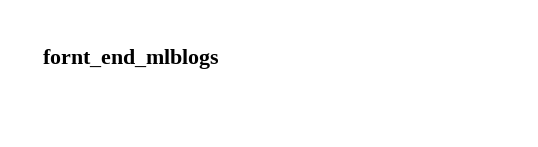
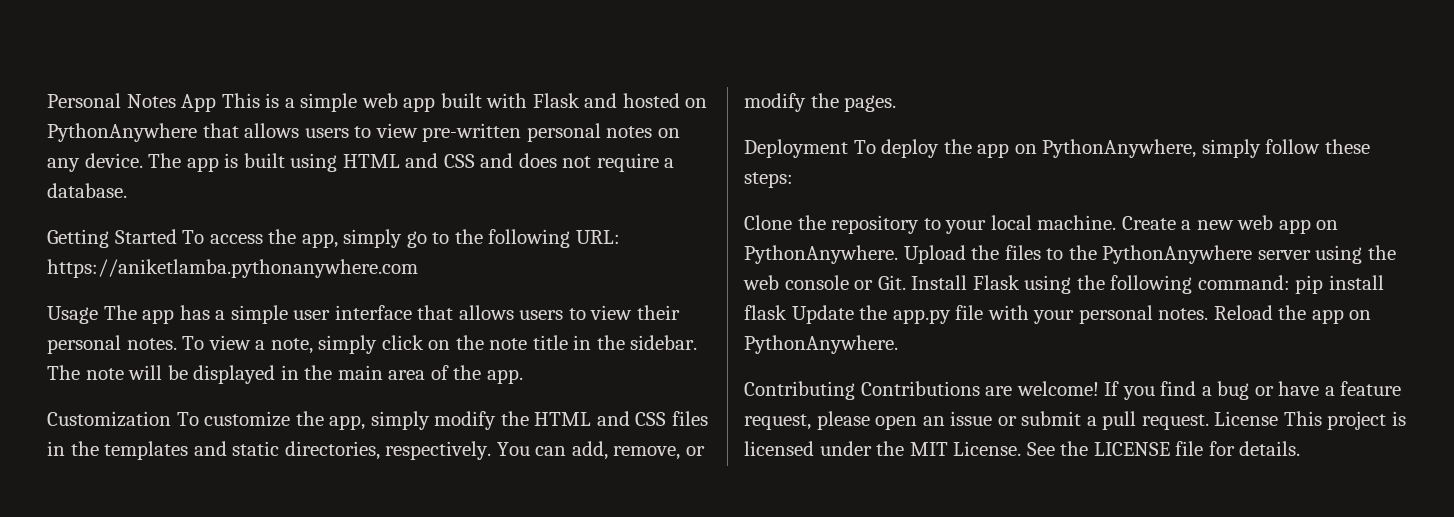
[43,49,219,69] fornt_end_mlblogs -> [47,93,708,112] [47,123,680,142] [47,153,675,172] [47,183,127,198] [47,229,620,248] [47,259,418,278] [47,305,680,324] [47,335,698,354] [47,365,523,384] [47,411,708,430] [47,441,705,460] [744,93,897,112] [744,139,1370,158] [744,172,793,188] [744,215,1339,234] [744,245,1396,264] [743,275,1384,294] [744,305,1372,324] [744,335,898,354] [744,381,1402,400] [744,411,1406,430] [744,441,1301,456] Personal Notes App This is a simple web app built with Flask and hosted on PythonAnywhere that allows users to view pre-written personal notes on any device. The app is built using HTML and CSS and does not require a database. // Getting Started To access the app, simply go to the following URL: https://aniketlamba.pythonanywhere.com // Usage The app has a simple user interface that allows users to view their personal notes. To view a note, simply click on the note title in the sidebar. The note will be displayed in the main area of the app. // Customization To customize the app, simply modify the HTML and CSS files in the templates and static directories, respectively. You can add, remove, or modify the pages. // Deployment To deploy the app on PythonAnywhere, simply follow these steps: // Clone the repository to your local machine. Create a new web app on PythonAnywhere. Upload the files to the PythonAnywhere server using the web console or Git. Install Flask using the following command: pip install flask Update the app.py file with your personal notes. Reload the app on PythonAnywhere. // Contributing Contributions are welcome! If you find a bug or have a feature request, please open an issue or submit a pull request. License This project is licensed under the MIT License. See the LICENSE file for details.

